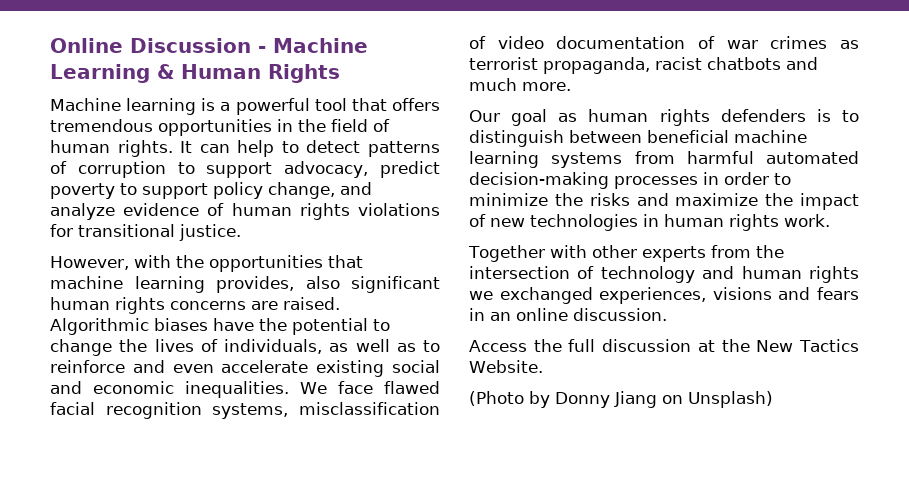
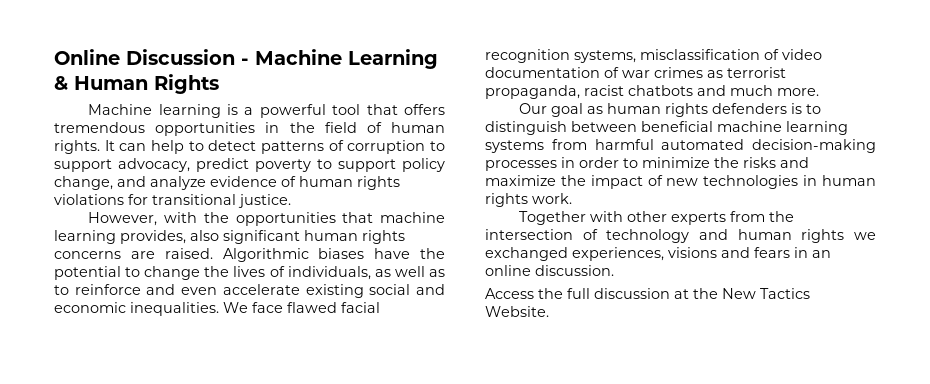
[469,391,773,408] // (Photo by Donny Jiang on Unsplash) -> (549, 311) none

